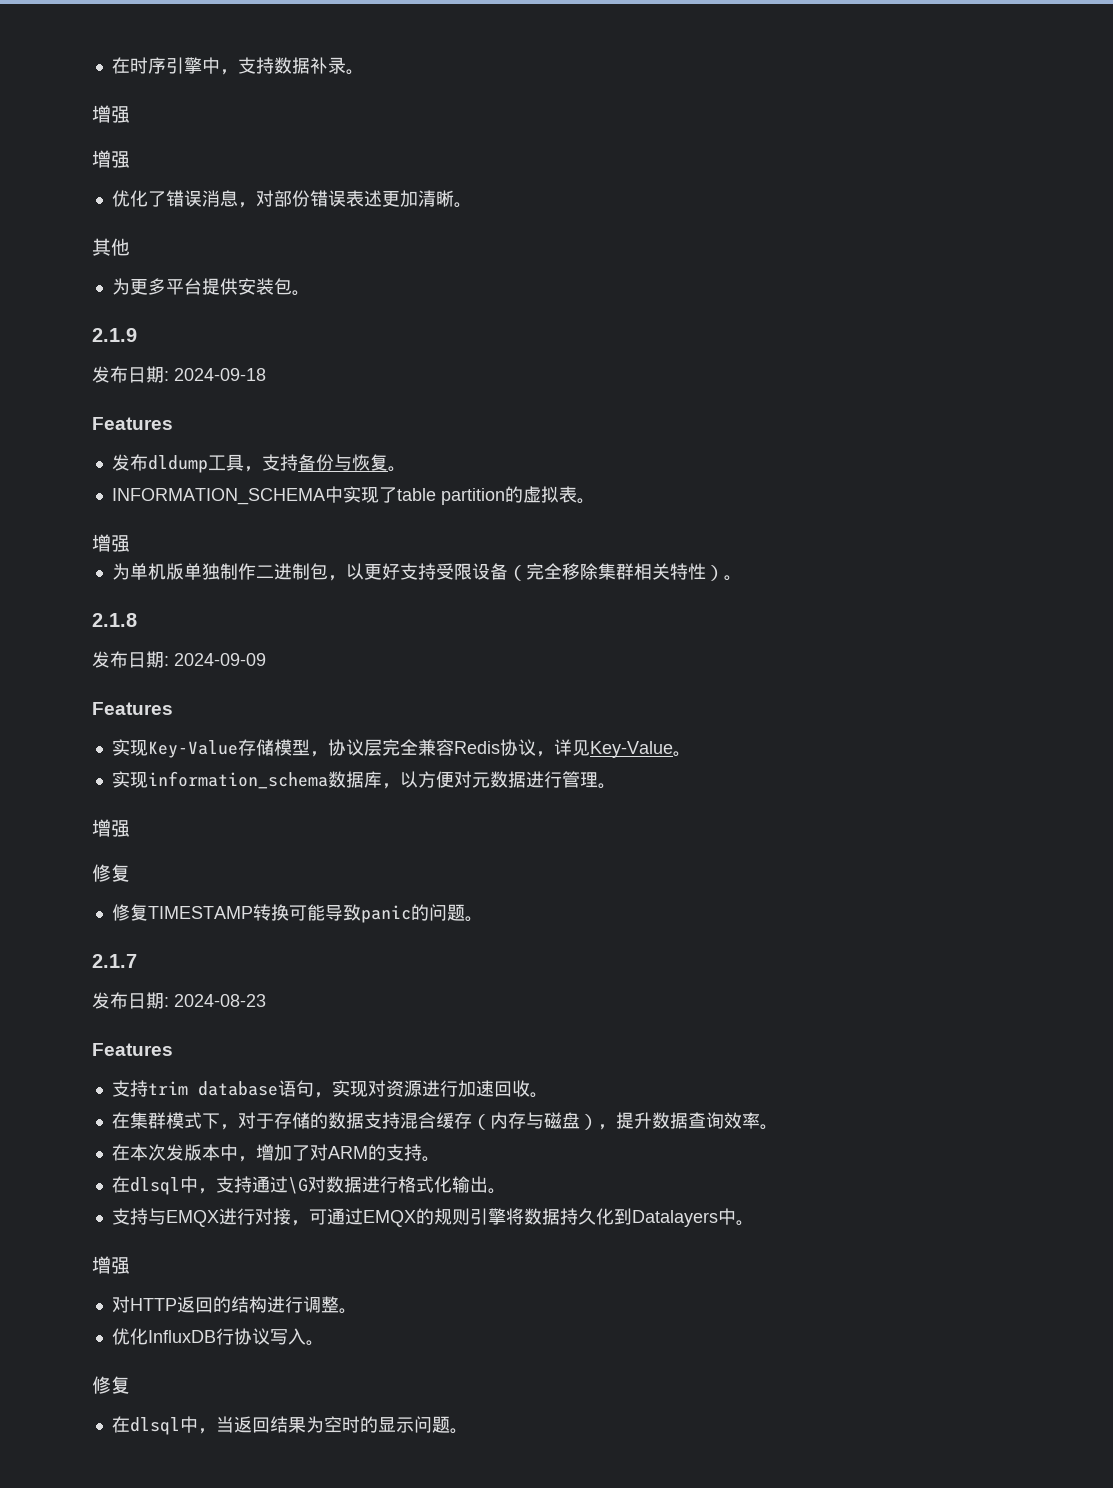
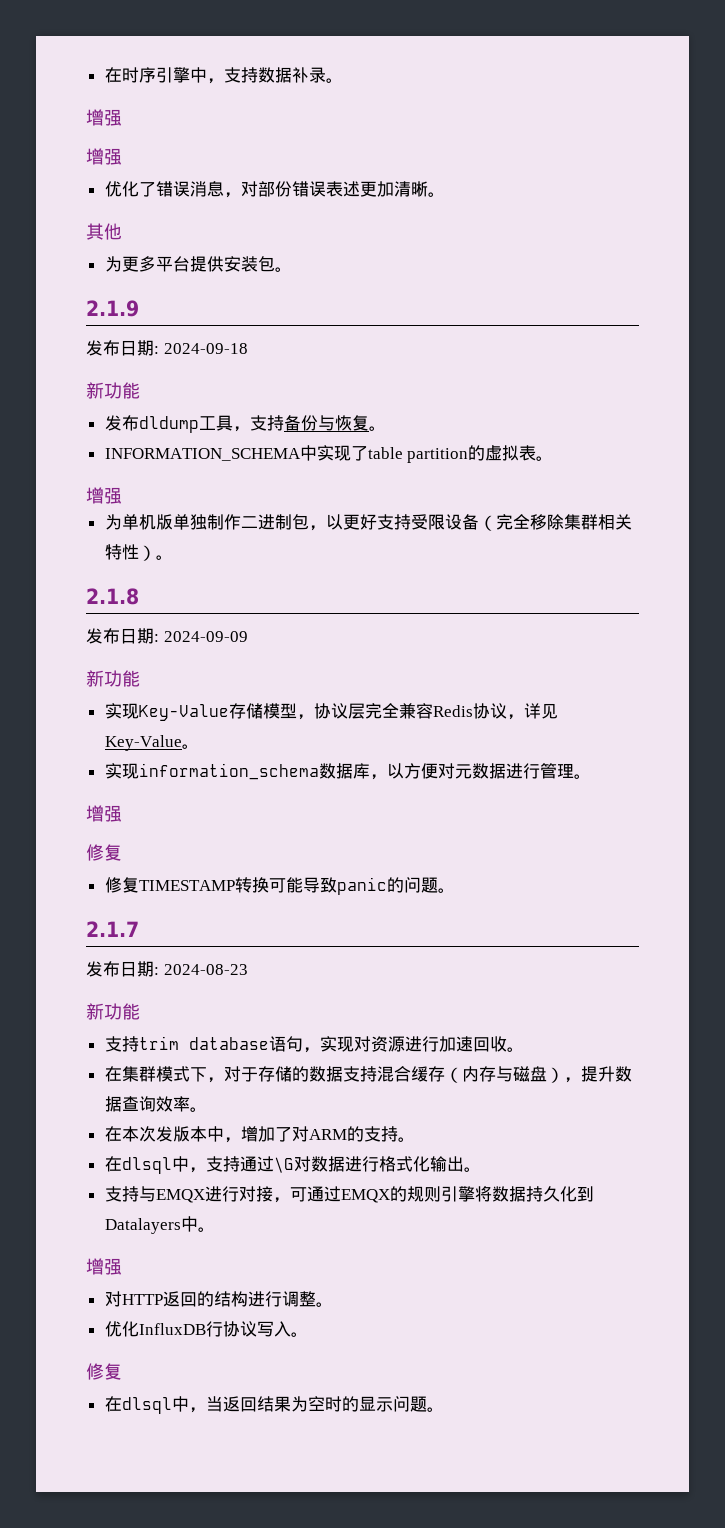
[92,417,173,430] Features -> [86,382,140,399] 新功能
[92,702,173,715] Features -> [86,670,140,687] 新功能
[92,1043,173,1056] Features -> [86,1003,140,1020] 新功能

